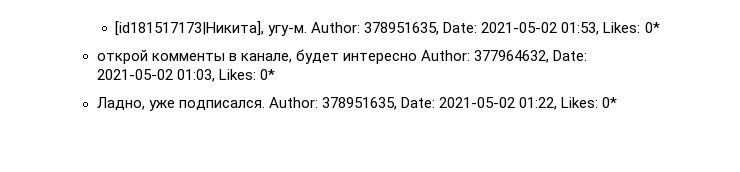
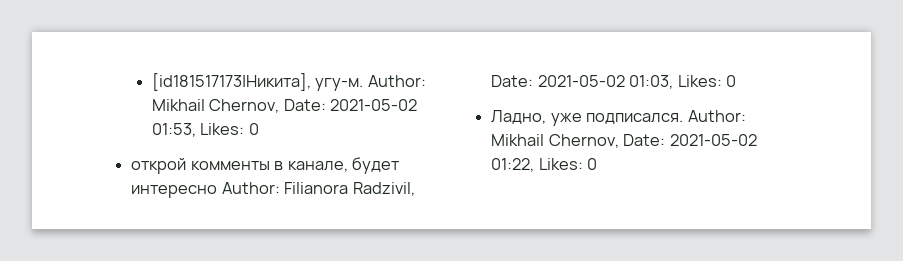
[364,22,440,35] 378951635, -> [151,99,280,113] Mikhail Chernov,
[644,22,660,33] 0* -> [248,123,259,135] 0
[473,50,549,63] 377964632, -> [284,182,415,196] Filianora Radzivil,
[259,69,275,80] 0* -> [725,75,736,87] 0
[321,97,397,110] 378951635, -> [491,134,619,148] Mikhail Chernov,
[601,97,617,108] 0* -> [587,158,598,170] 0

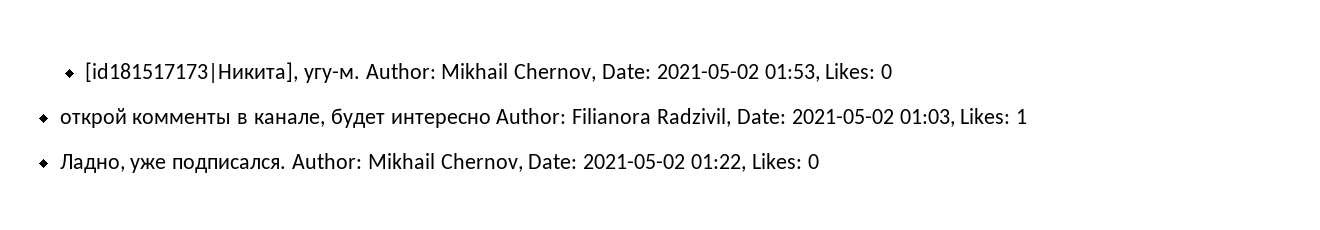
[725,75,736,87] 0 -> [1016,109,1028,124] 1

